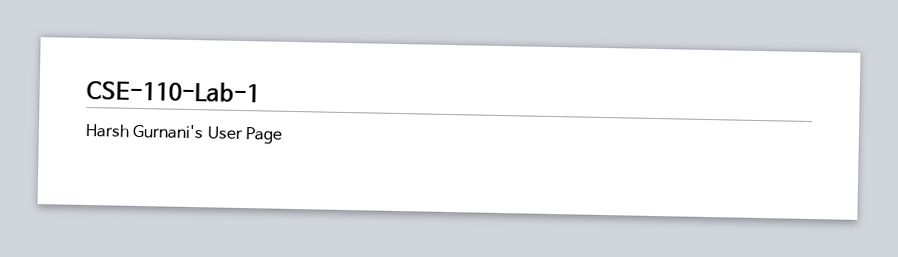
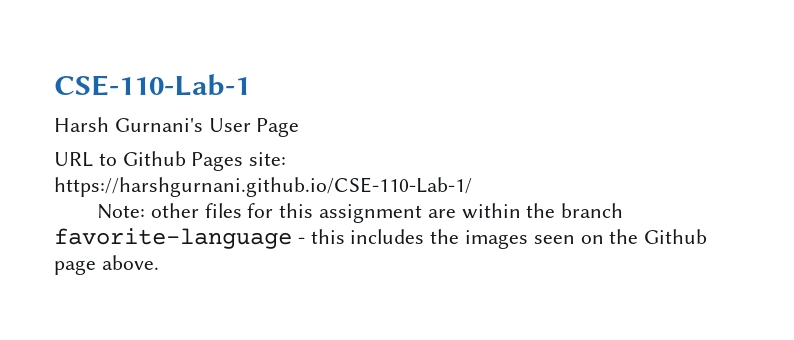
(282, 136) none -> [54,151,287,171] [54,177,472,197] [96,203,624,223] [54,228,708,249] [54,255,159,275] // URL to Github Pages site: https://harshgurnani.github.io/CSE-110-Lab-1/ // Note: other files for this assignment are within the branch favorite-language - this includes the images seen on the Github page above.

